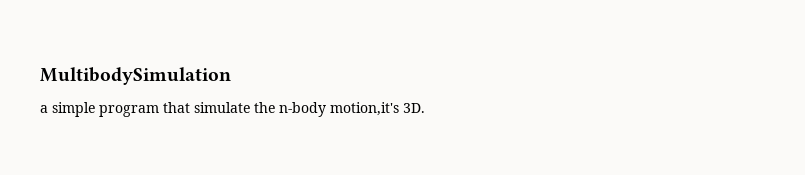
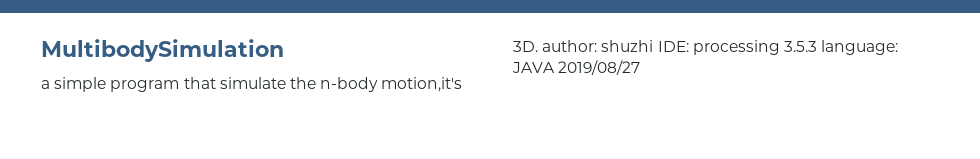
(425, 108) none -> [542,40,899,55] [512,60,641,75] author: shuzhi IDE: processing 3.5.3 language: JAVA 2019/08/27

